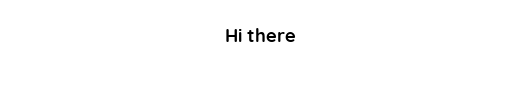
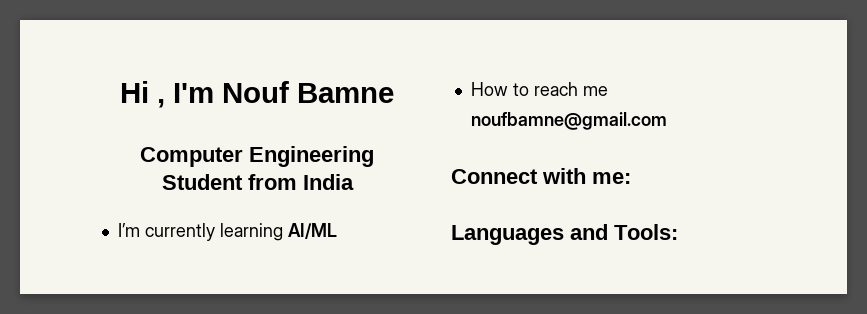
[246,28,296,42] there -> [157,81,394,108] [140,146,374,167] [161,174,354,190] [117,223,337,241] [470,82,608,96] [470,112,667,130] [451,168,631,184] [451,224,678,245] , I'm Nouf Bamne // Computer Engineering Student from India // I’m currently learning AI/ML // How to reach me noufbamne@gmail.com // Connect with me: // Languages and Tools:

